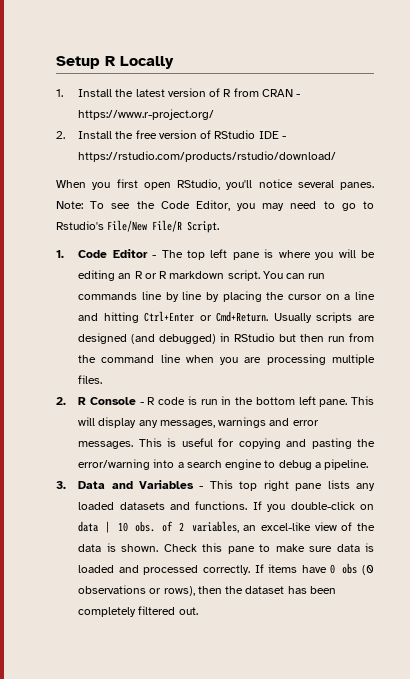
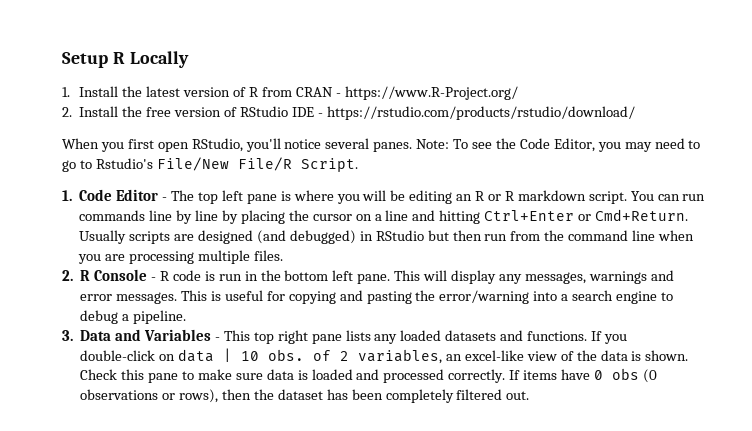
[78,109,215,120] https://www.r-project.org/ -> [344,86,518,100] https://www.R-Project.org/

